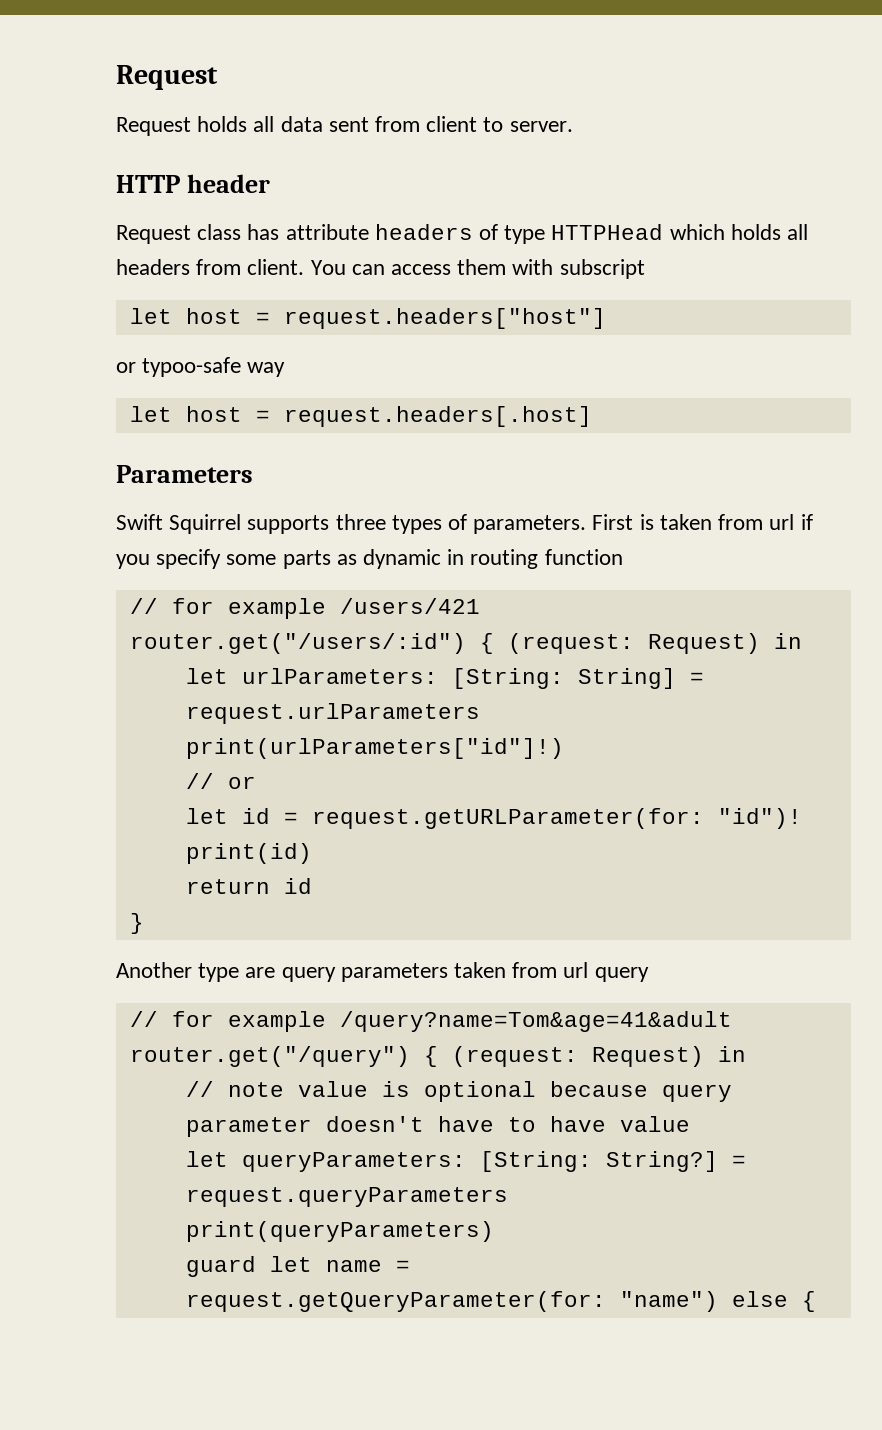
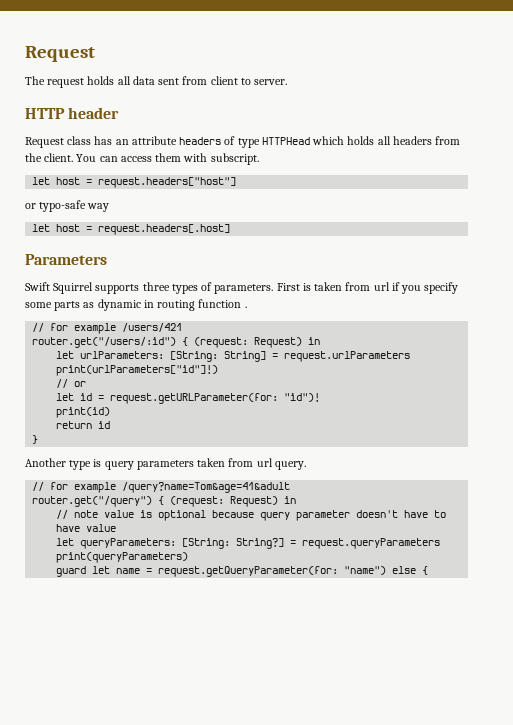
[116,117,191,136] Request -> [25,76,85,88] The request
(280, 232) none -> [115,139,129,145] an
(242, 267) none -> [25,153,42,162] the
[559,259,645,279] subscript -> [210,153,259,165] subscript.
[142,357,242,377] typoo-safe -> [39,200,87,212] typo-safe
(623, 557) none -> [244,306,247,308] .
[245,967,276,978] are -> [93,459,102,467] is
[594,967,649,982] query -> [274,461,306,470] query.

